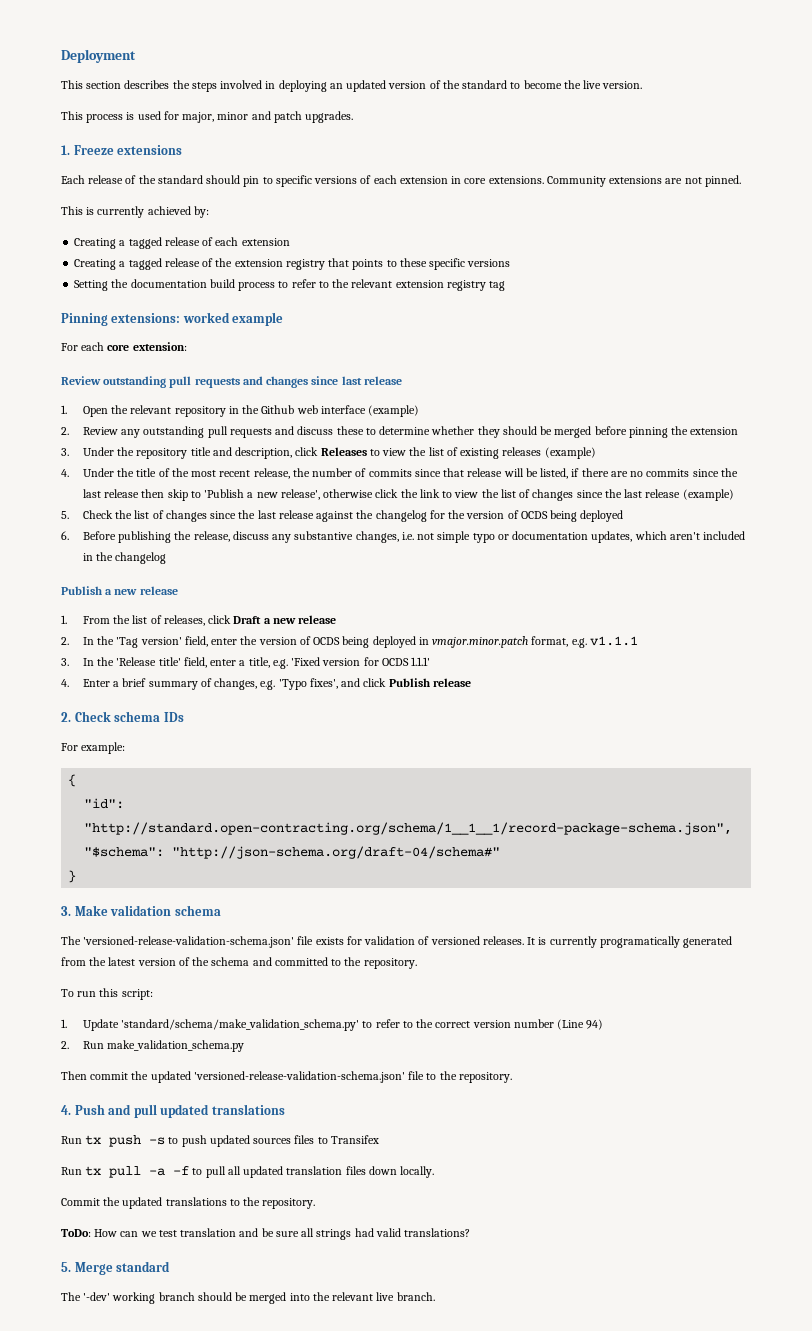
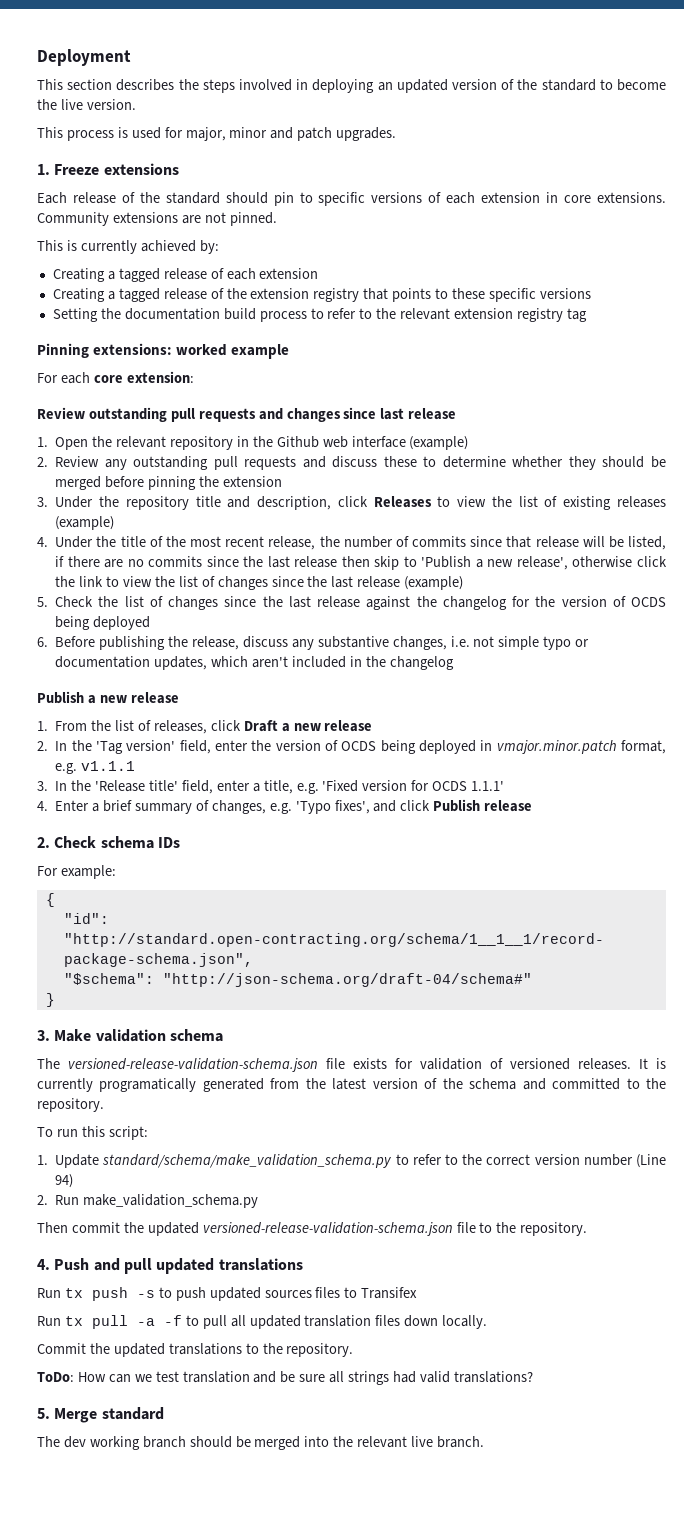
[83,936,295,948] 'versioned-release-validation-schema.json' -> [68,1058,318,1072] versioned-release-validation-schema.json
[121,1019,360,1031] 'standard/schema/make_validation_schema.py' -> [102,1154,393,1168] standard/schema/make_validation_schema.py
[193,1071,405,1083] 'versioned-release-validation-schema.json' -> [202,1222,453,1236] versioned-release-validation-schema.json
[83,1292,111,1301] '-dev' -> [63,1436,86,1448] dev

